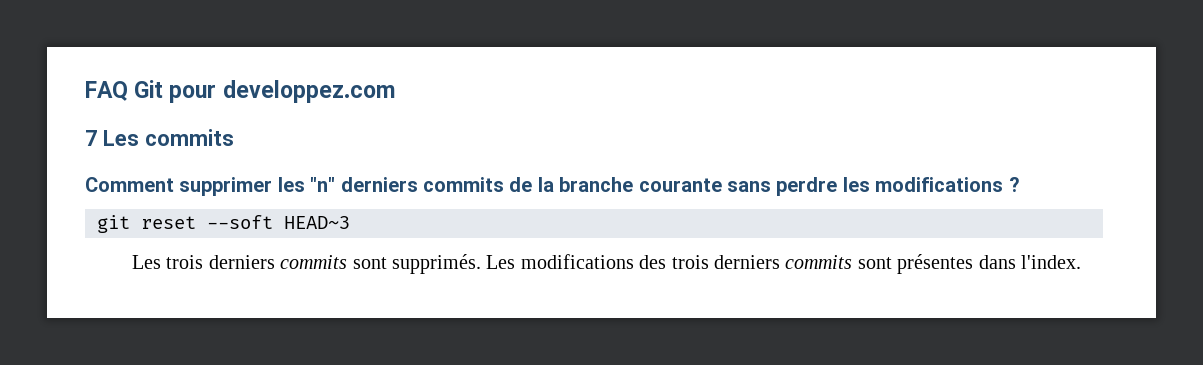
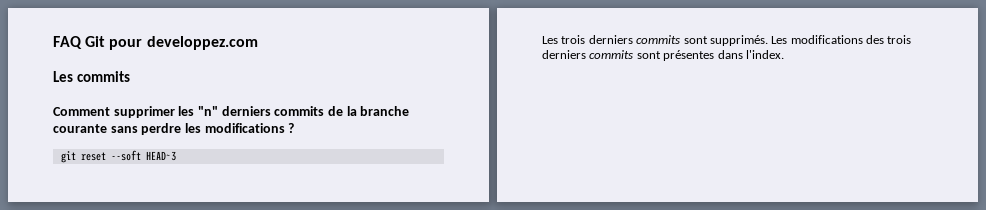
[85,130,97,146] 7 -> (258, 43) none

